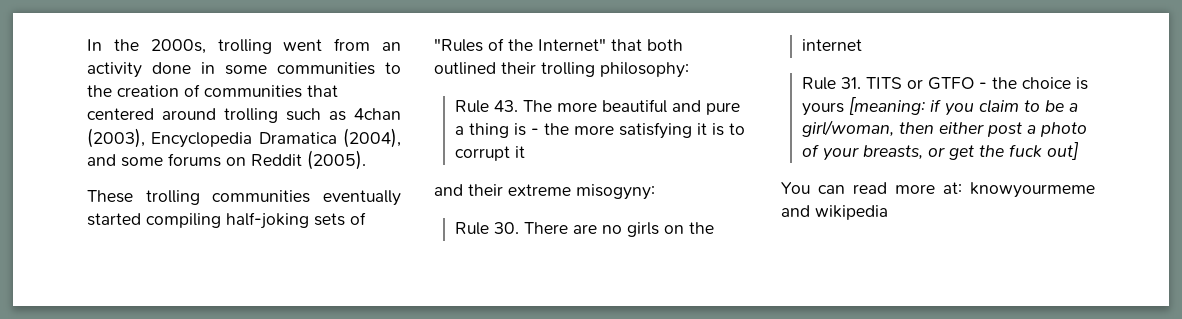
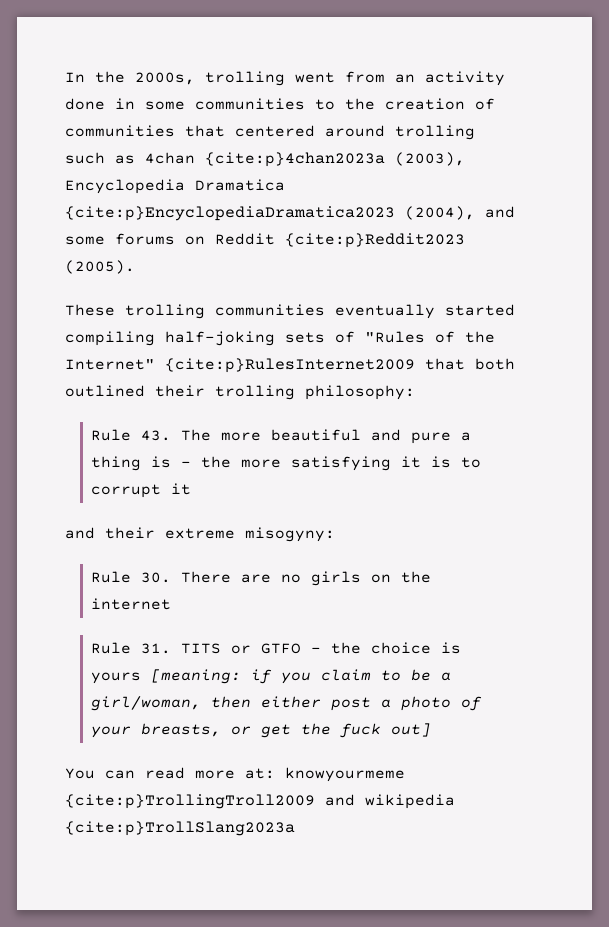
(401, 114) none -> [205,152,385,167] {cite:p}4chan2023a
(337, 138) none -> [65,206,395,221] {cite:p}EncyclopediaDramatica2023
(302, 160) none -> [285,233,465,248] {cite:p}Reddit2023
(606, 44) none -> [165,358,415,373] {cite:p}RulesInternet2009
(1095, 190) none -> [65,794,315,809] {cite:p}TrollingTroll2009
(888, 212) none -> [65,821,295,836] {cite:p}TrollSlang2023a

